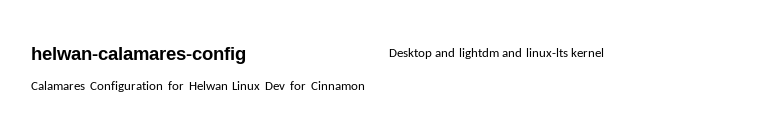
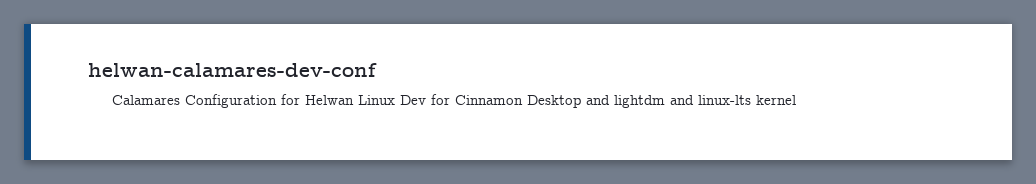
[31,47,246,64] helwan-calamares-config -> [88,63,377,77] helwan-calamares-dev-conf

